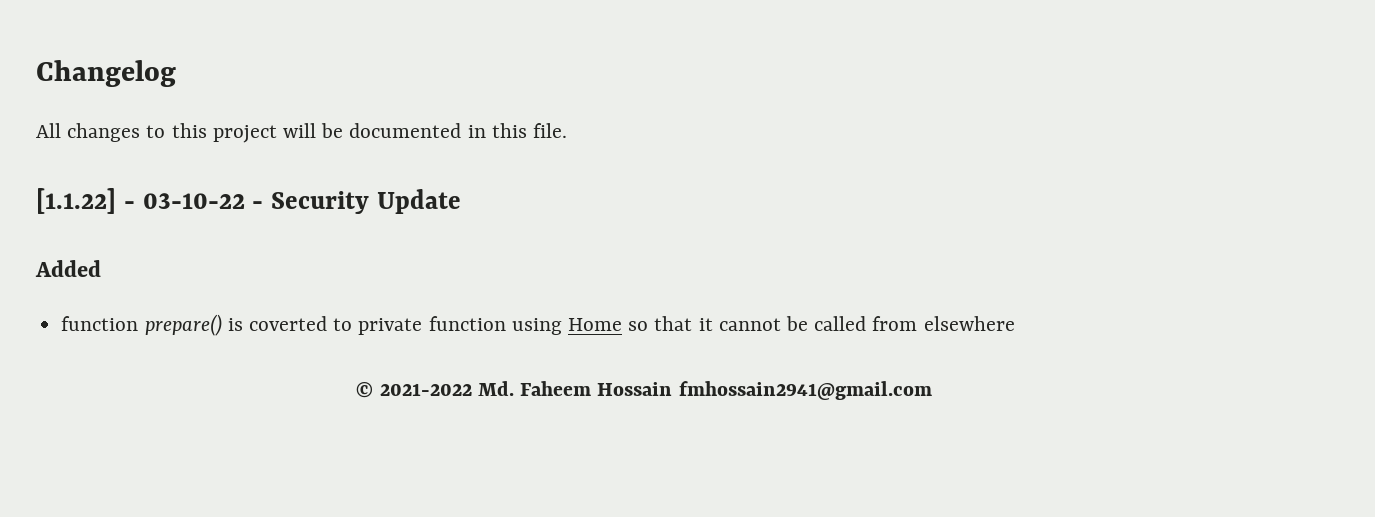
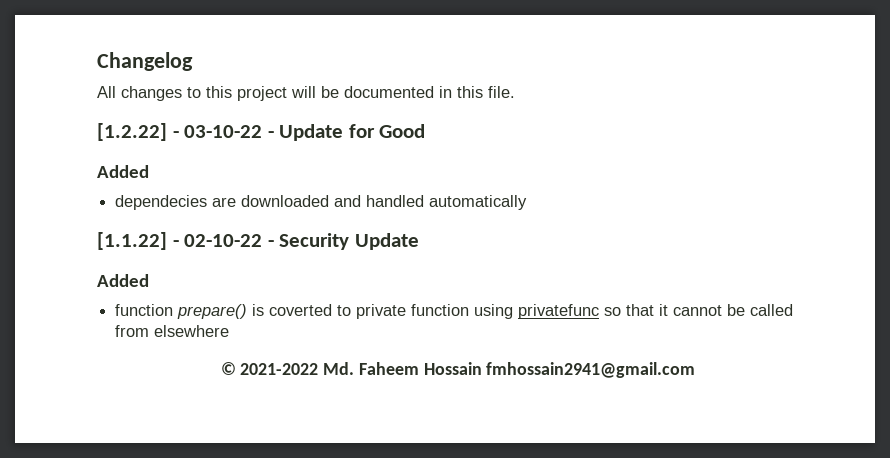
(568, 130) none -> [97,123,426,141] [97,165,149,178] [115,195,528,210] // [1.2.22] - 03-10-22 - Update for Good // Added // dependecies are downloaded and handled automatically
[142,193,245,209] 03-10-22 -> [184,234,263,247] 02-10-22
[567,318,622,331] Home -> [518,304,600,319] privatefunc

